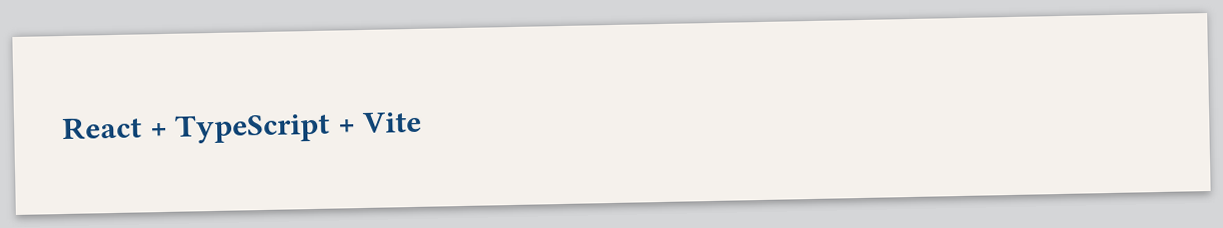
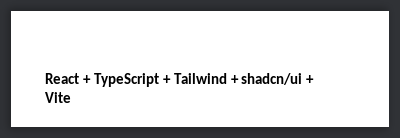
(356, 126) none -> [173,73,315,85] Tailwind + shadcn/ui +

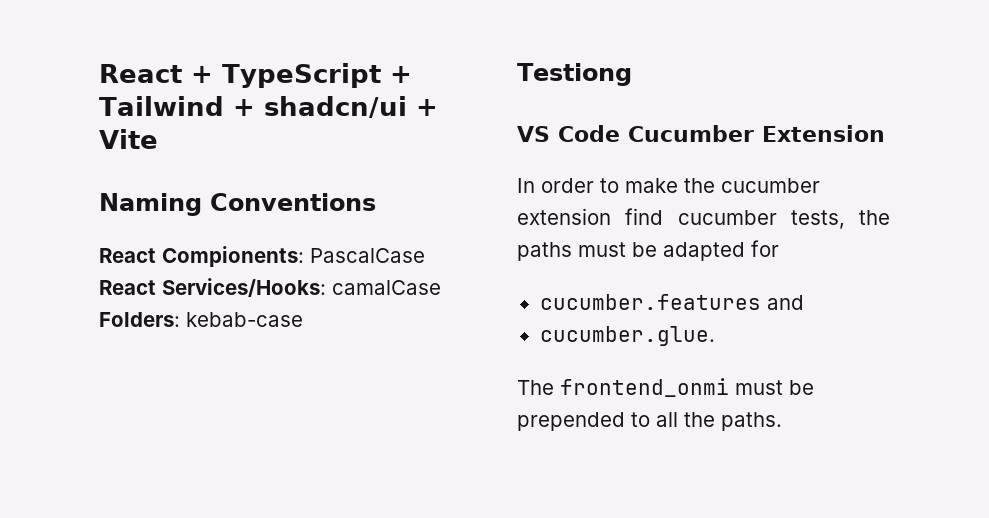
(71, 97) none -> [99,193,376,216] [99,246,425,267] [99,278,441,297] [99,312,303,327] [517,63,632,86] [517,125,885,142] [517,178,820,193] [517,208,890,229] [517,240,779,261] [539,294,804,310] [539,326,715,346] [517,378,814,397] [517,412,782,431] // Naming Conventions // React Compionents: PascalCase React Services/Hooks: camalCase Folders: kebab-case // Testiong // VS Code Cucumber Extension // In order to make the cucumber extension find cucumber tests, the paths must be adapted for // cucumber.features and // cucumber.glue. // The frontend_onmi must be prepended to all the paths.

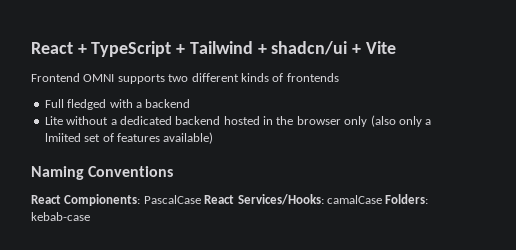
(158, 139) none -> [31,73,339,84] [44,99,191,110] [44,115,432,127] [44,132,214,144] // Frontend OMNI supports two different kinds of frontends // Full fledged with a backend // Lite without a dedicated backend hosted in the browser only (also only a lmiited set of features available)
[517,63,632,86] [517,125,885,142] [517,178,820,193] [517,208,890,229] [517,240,779,261] [539,294,804,310] [539,326,715,346] [517,378,814,397] [517,412,782,431] // Testiong // VS Code Cucumber Extension // In order to make the cucumber extension find cucumber tests, the paths must be adapted for // cucumber.features and // cucumber.glue. // The frontend_onmi must be prepended to all the paths. -> (90, 216) none

